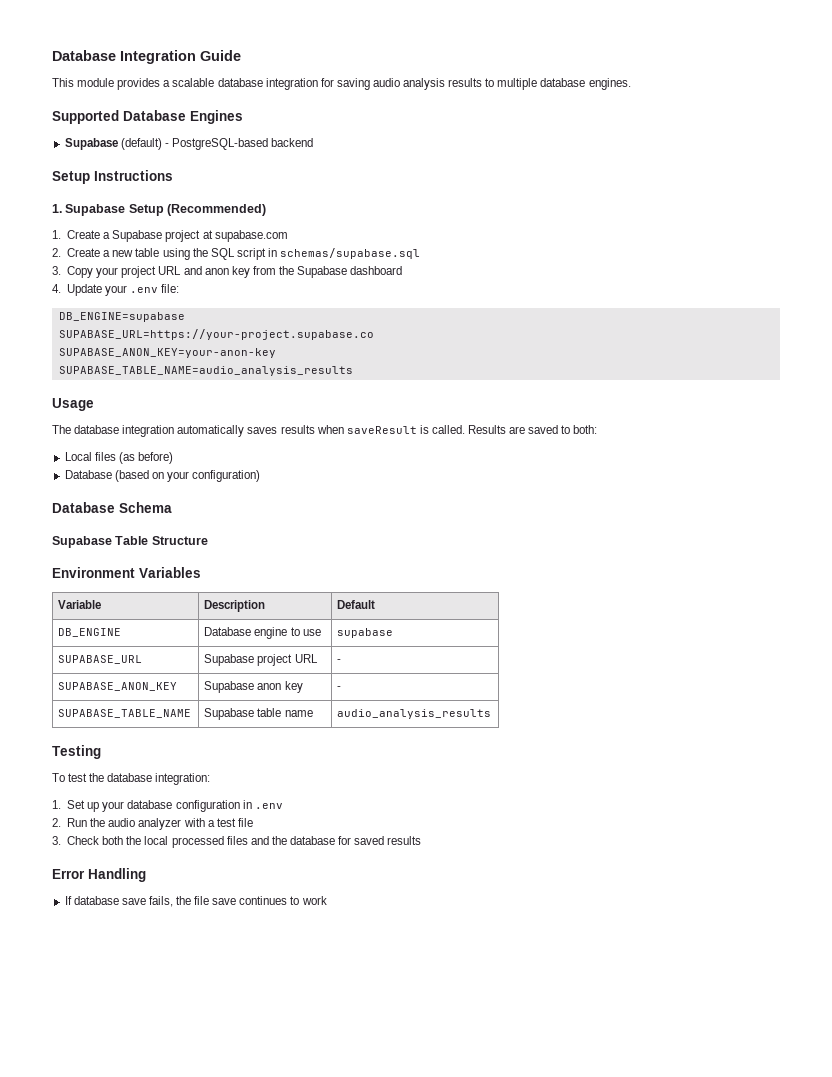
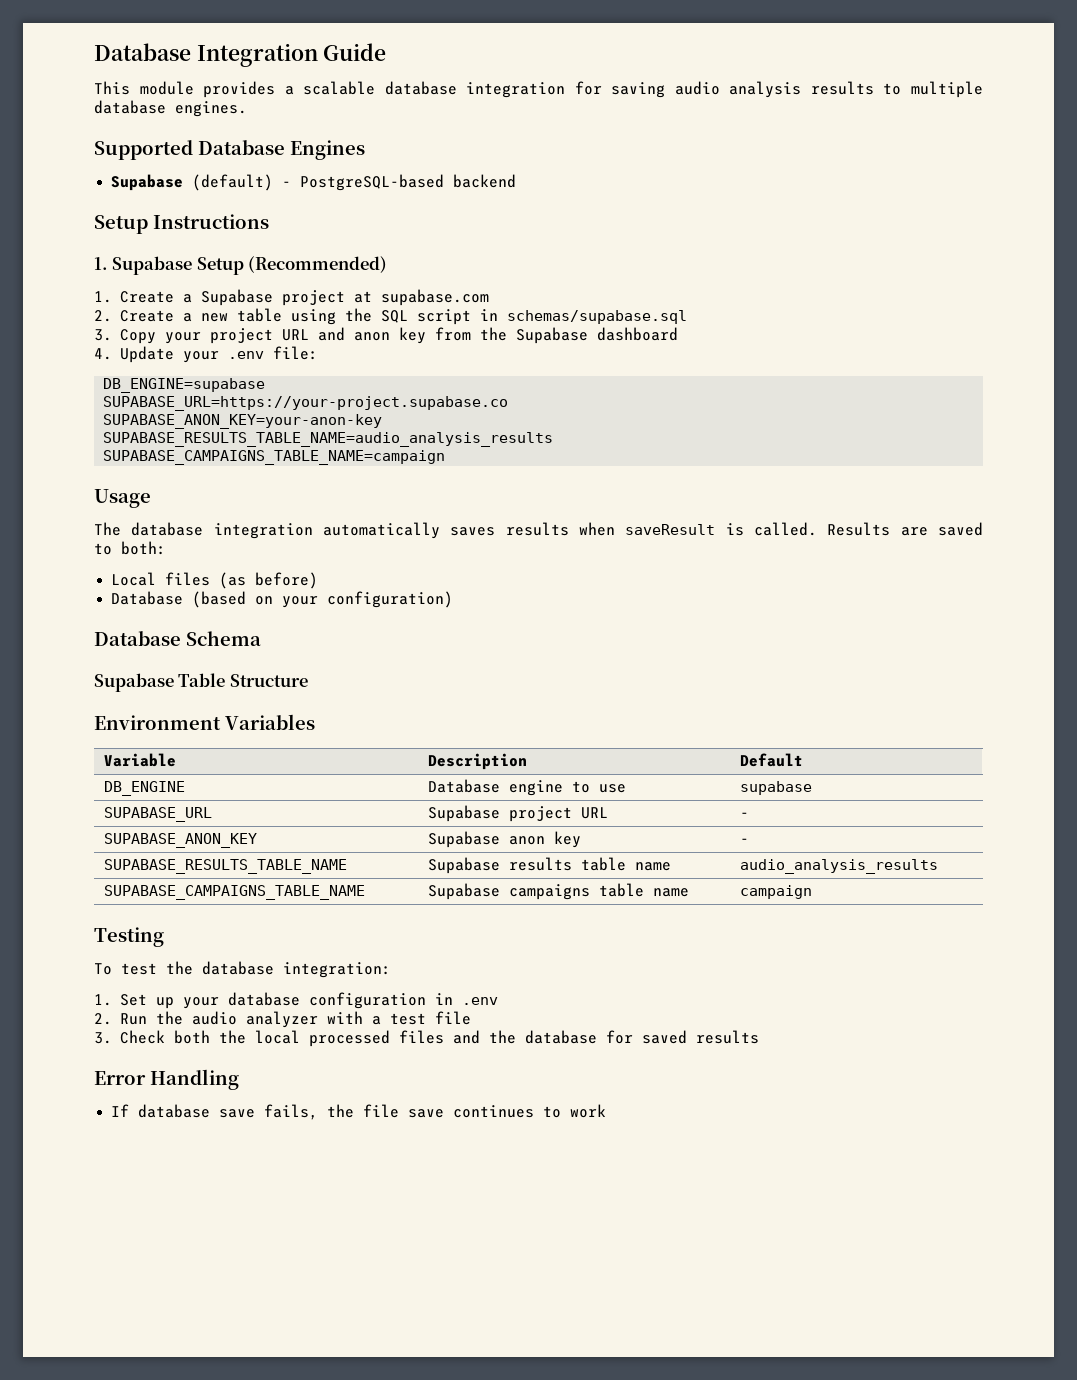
[58,366,353,376] SUPABASE_TABLE_NAME=audio_analysis_results -> [103,432,554,447] [103,450,446,465] SUPABASE_RESULTS_TABLE_NAME=audio_analysis_results // SUPABASE_CAMPAIGNS_TABLE_NAME=campaign
[58,709,192,718] [204,708,255,720] SUPABASE_TABLE_NAME | Supabase -> [103,859,347,874] [427,857,572,874] SUPABASE_RESULTS_TABLE_NAME | Supabase results
(492, 714) none -> [103,885,365,900] [427,883,689,900] [739,885,812,899] // SUPABASE_CAMPAIGNS_TABLE_NAME | Supabase campaigns table name | campaign

